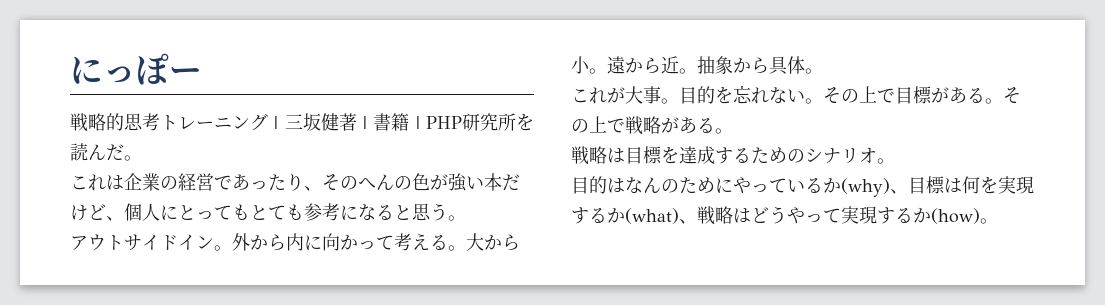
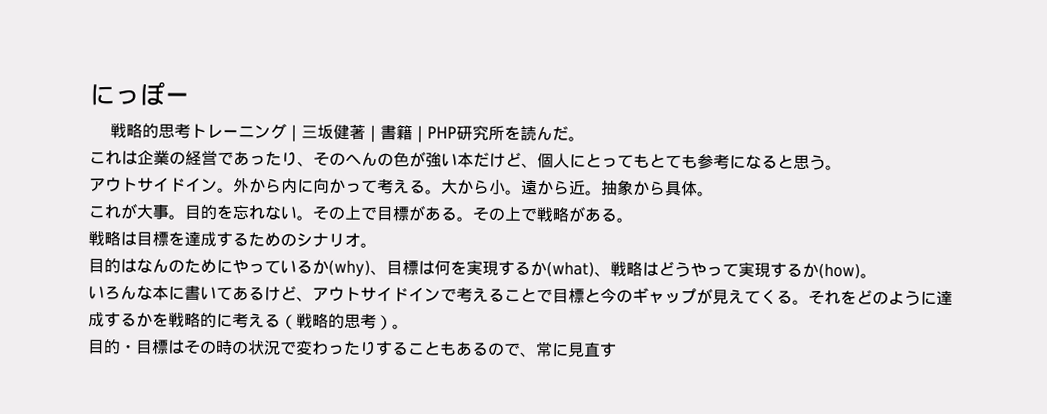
(998, 221) none -> [88,285,953,306] [88,312,409,331] [87,339,617,358] // いろんな本に書いてあるけど、アウトサイドインで考えることで目標と今のギャップが見えてくる。それをどのように達成するかを戦略的に考える（戦略的思考）。 // 目的・目標はその時の状況で変わったりすることもあるので、常に見直す

